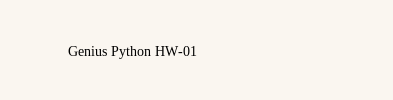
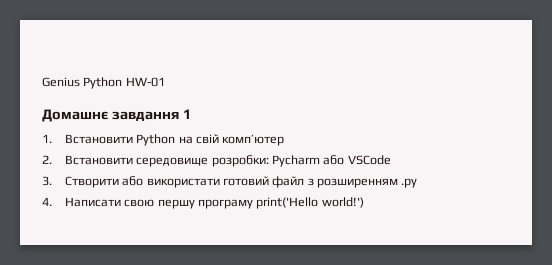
(197, 51) none -> [42,109,191,122] [42,134,285,146] [42,155,391,167] [42,176,418,188] [42,197,364,209] // Домашнє завдання 1 // 1. Встановити Python на свій компʼютер // 2. Встановити середовище розробки: Pycharm або VSCode // 3. Створити або використати готовий файл з розширенням .py // 4. Написати свою першу програму print('Hello world!')

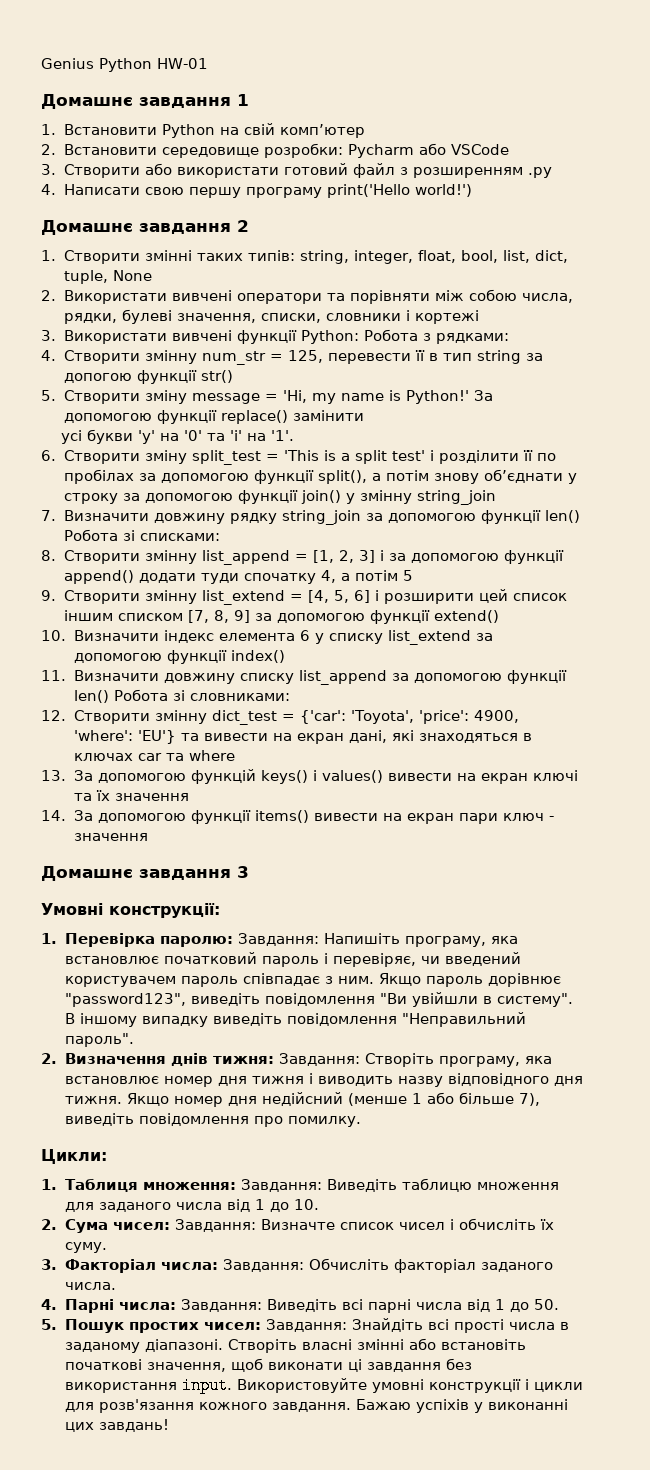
(364, 202) none -> [41,220,249,235] [41,250,568,264] [63,270,152,284] [41,289,573,304] [63,309,479,324] [41,329,509,344] [41,350,543,365] [63,370,233,384] [41,390,493,404] [63,410,364,424] [60,429,294,444] [41,450,556,465] [63,469,577,484] [63,490,496,505] [41,510,580,525] [63,529,220,541] [41,550,564,565] [63,570,413,584] [41,589,567,605] [63,610,499,624] [41,630,493,645] [73,650,285,664] [41,670,567,685] [73,689,290,703] [41,710,520,725] [73,730,532,744] [73,750,235,761] [41,769,578,784] [73,790,189,801] [41,810,554,824] [73,833,148,841] [41,866,249,881] [41,903,220,918] [41,933,518,947] [64,952,521,967] [64,973,561,987] [64,992,573,1007] [64,1012,526,1027] [64,1033,134,1047] [41,1053,552,1067] [64,1073,583,1087] [64,1092,540,1107] [64,1113,361,1127] [41,1149,107,1164] [41,1178,559,1192] [64,1199,319,1212] [41,1218,554,1233] [64,1242,107,1253] [41,1258,553,1273] [64,1282,116,1290] [41,1299,559,1313] [41,1318,569,1333] [64,1338,526,1353] [64,1358,472,1372] [64,1377,583,1394] [64,1399,568,1413] [64,1419,169,1432] // Домашнє завдання 2 // 1. Створити змінні таких типів: string, integer, float, bool, list, dict, tuple, None // 2. Використати вивчені оператори та порівняти між собою числа, рядки, булеві значення, списки, словники і кортежі // 3. Використати вивчені функції Python: Робота з рядками: // 4. Cтворити змінну num_str = 125, перевести її в тип string за допогою функції str() // 5. Cтворити зміну message = 'Hi, my name is Python!' За допомогою функції replace() замінити // усі букви 'y' на '0' та 'i' на '1'. // 6. Cтворити зміну split_test = 'This is a split test' і розділити її по пробілах за допомогою функції split(), а потім знову обʼєднати у строку за допомогою функції join() у змінну string_join // 7. Визначити довжину рядку string_join за допомогою функції len() Робота зі списками: // 8. Cтворити змінну list_append = [1, 2, 3] і за допомогою функції append() додати туди спочатку 4, а потім 5 // 9. Cтворити змінну list_extend = [4, 5, 6] і розширити цей список іншим списком [7, 8, 9] за допомогою функції extend() // 10. Визначити індекс елемента 6 у списку list_extend за допомогою функції index() // 11. Визначити довжину списку list_append за допомогою функції len() Робота зі словниками: // 12. Cтворити змінну dict_test = {'car': 'Toyota', 'price': 4900, 'where': 'EU'} та вивести на екран дані, які знаходяться в ключах car та where // 13. За допомогою функцій keys() і values() вивести на екран ключі та їх значення // 14. За допомогою функції items() вивести на екран пари ключ - значення // Домашнє завдання 3 // Умовні конструкції: // 1. Перевірка паролю: Завдання: Напишіть програму, яка встановлює початковий пароль і перевіряє, чи введений користувачем пароль співпадає з ним. Якщо пароль дорівнює "password123", виведіть повідомлення "Ви увійшли в систему". В іншому випадку виведіть повідомлення "Неправильний пароль". // 2. Визначення днів тижня: Завдання: Створіть програму, яка встановлює номер дня тижня і виводить назву відповідного дня тижня. Якщо номер дня недійсний (менше 1 або більше 7), виведіть повідомлення про помилку. // Цикли: // 1. Таблиця множення: Завдання: Виведіть таблицю множення для заданого числа від 1 до 10. // 2. Сума чисел: Завдання: Визначте список чисел і обчисліть їх суму. // 3. Факторіал числа: Завдання: Обчисліть факторіал заданого числа. // 4. Парні числа: Завдання: Виведіть всі парні числа від 1 до 50. // 5. Пошук простих чисел: Завдання: Знайдіть всі прості числа в заданому діапазоні. Створіть власні змінні або встановіть початкові значення, щоб виконати ці завдання без використання input. Використовуйте умовні конструкції і цикли для розв'язання кожного завдання. Бажаю успіхів у виконанні цих завдань!

